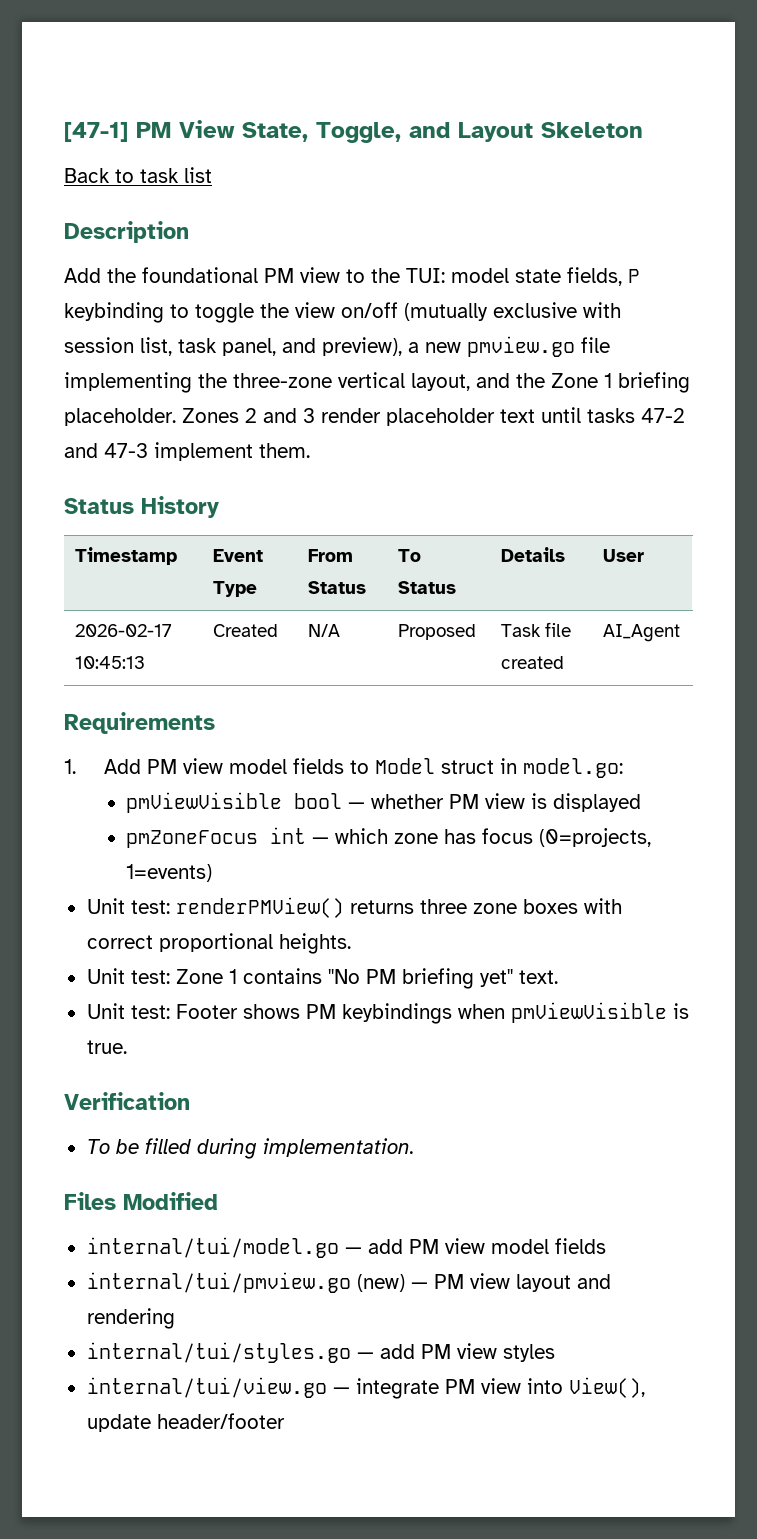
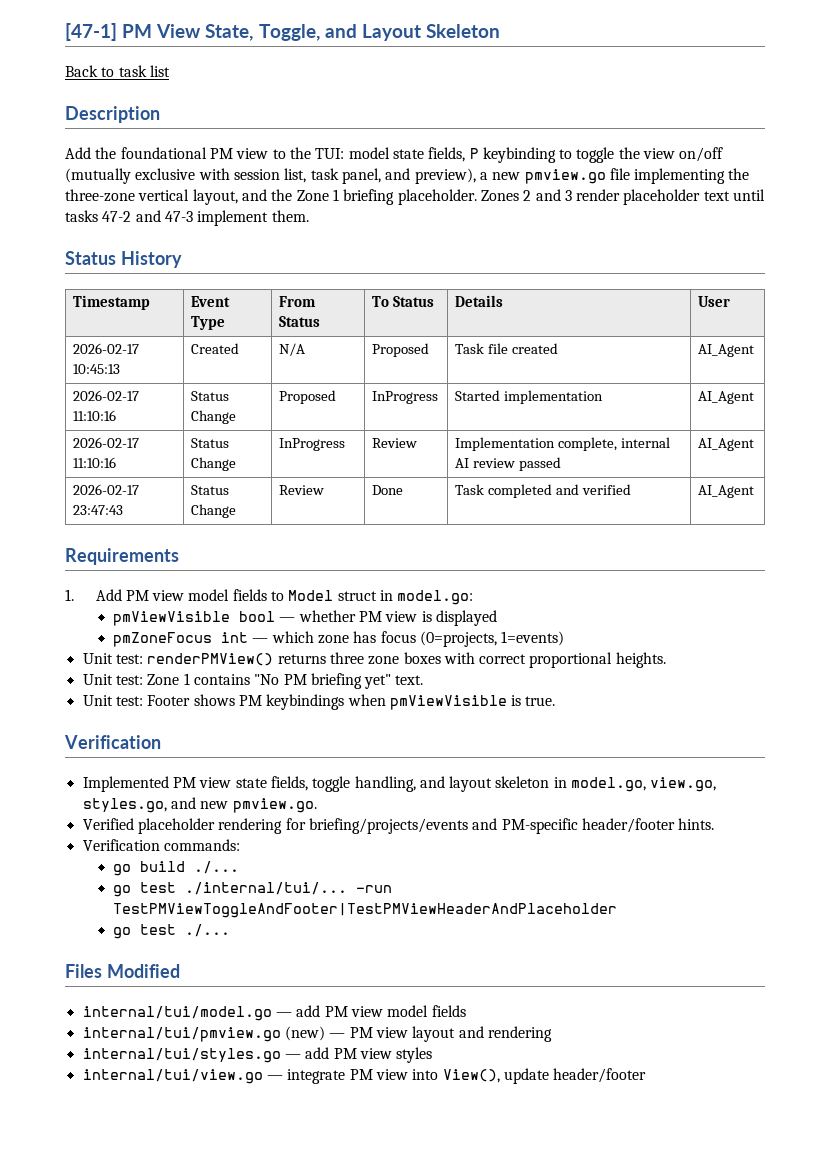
(680, 633) none -> [73,390,140,401] [73,410,117,421] [191,391,230,401] [191,410,237,424] [279,390,337,404] [372,391,439,404] [455,390,604,404] [698,391,755,404] [73,437,140,448] [73,457,117,468] [191,438,230,448] [191,457,237,471] [279,438,346,451] [372,438,418,448] [455,437,671,451] [455,457,562,471] [698,438,755,451] [73,484,140,495] [73,505,124,515] [191,485,230,495] [191,504,237,518] [279,485,325,495] [372,485,404,495] [455,484,632,498] [698,485,755,498] // 2026-02-17 11:10:16 | Status Change | Proposed | InProgress | Started implementation | AI_Agent // 2026-02-17 11:10:16 | Status Change | InProgress | Review | Implementation complete, internal AI review passed | AI_Agent // 2026-02-17 23:47:43 | Status Change | Review | Done | Task completed and verified | AI_Agent
[86,1138,414,1159] To be filled during implementation. -> [82,776,717,792] [82,797,317,813] [82,818,715,834] [82,839,240,851] [113,861,240,876] [113,882,393,897] [113,903,618,918] [113,924,231,939] Implemented PM view state fields, toggle handling, and layout skeleton in model.go, view.go, styles.go, and new pmview.go. // Verified placeholder rendering for briefing/projects/events and PM-specific header/footer hints. // Verification commands: // go build ./... // go test ./internal/tui/... -run TestPMViewToggleAndFooter|TestPMViewHeaderAndPlaceholder // go test ./...

